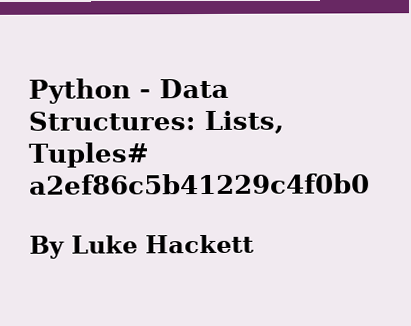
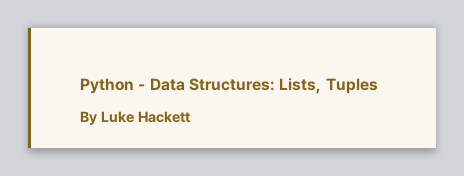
[28,142,150,168] [29,173,370,195] Tuples# a2ef86c5b41229c4f0b0 -> [325,78,378,94] Tuples

